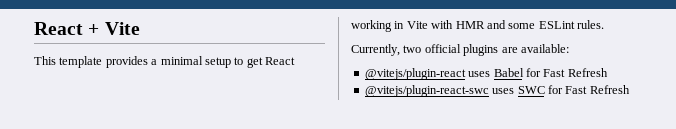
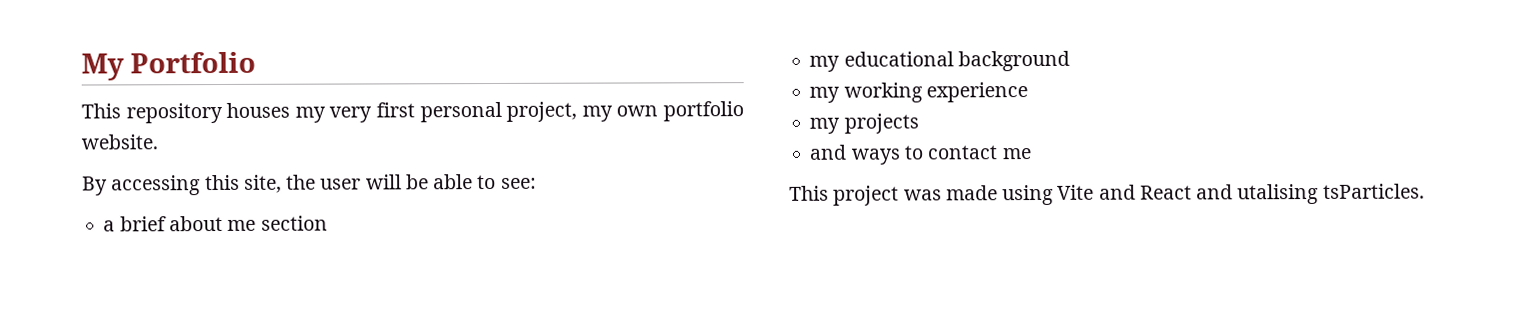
[34,22,140,35] [34,56,295,68] [351,20,604,32] [351,44,569,56] [364,68,608,80] [364,85,630,97] React + Vite // This template provides a minimal setup to get React working in Vite with HMR and some ESLint rules. // Currently, two official plugins are available: // @vitejs/plugin-react uses Babel for Fast Refresh // @vitejs/plugin-react-swc uses SWC for Fast Refresh -> [81,51,257,81] [81,101,745,124] [81,134,158,150] [82,174,537,196] [103,215,328,232] [809,50,1070,72] [809,82,1028,103] [809,113,919,134] [809,144,1032,165] [789,183,1425,206] My Portfolio // This repository houses my very first personal project, my own portfolio website. // By accessing this site, the user will be able to see: // a brief about me section // my educational background // my working experience // my projects // and ways to contact me // This project was made using Vite and React and utalising tsParticles.

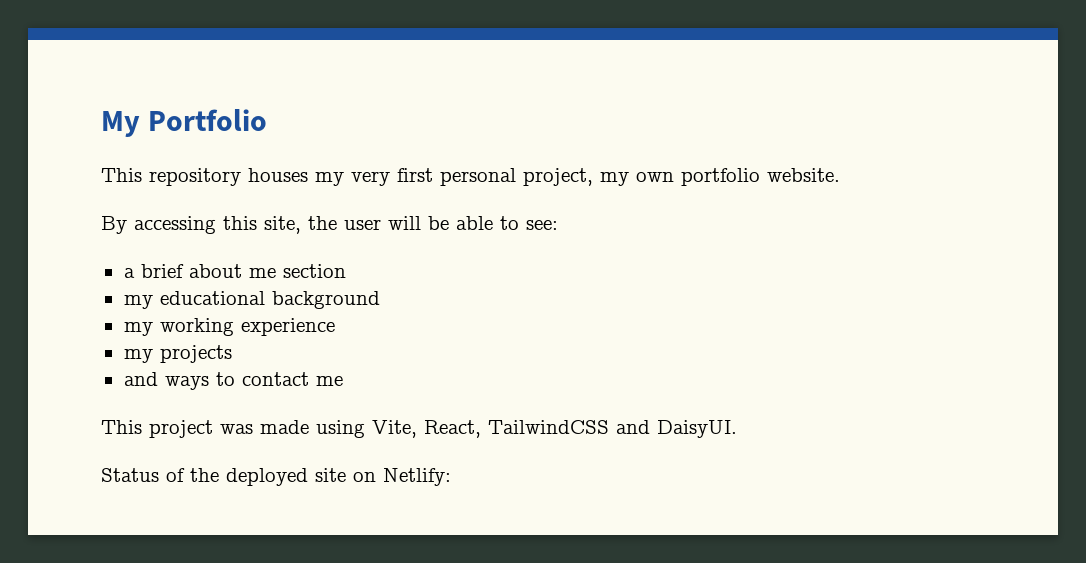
[1057,183,1425,205] Vite and React and utalising tsParticles. -> [372,420,737,438] [101,468,451,486] Vite, React, TailwindCSS and DaisyUI. // Status of the deployed site on Netlify:

